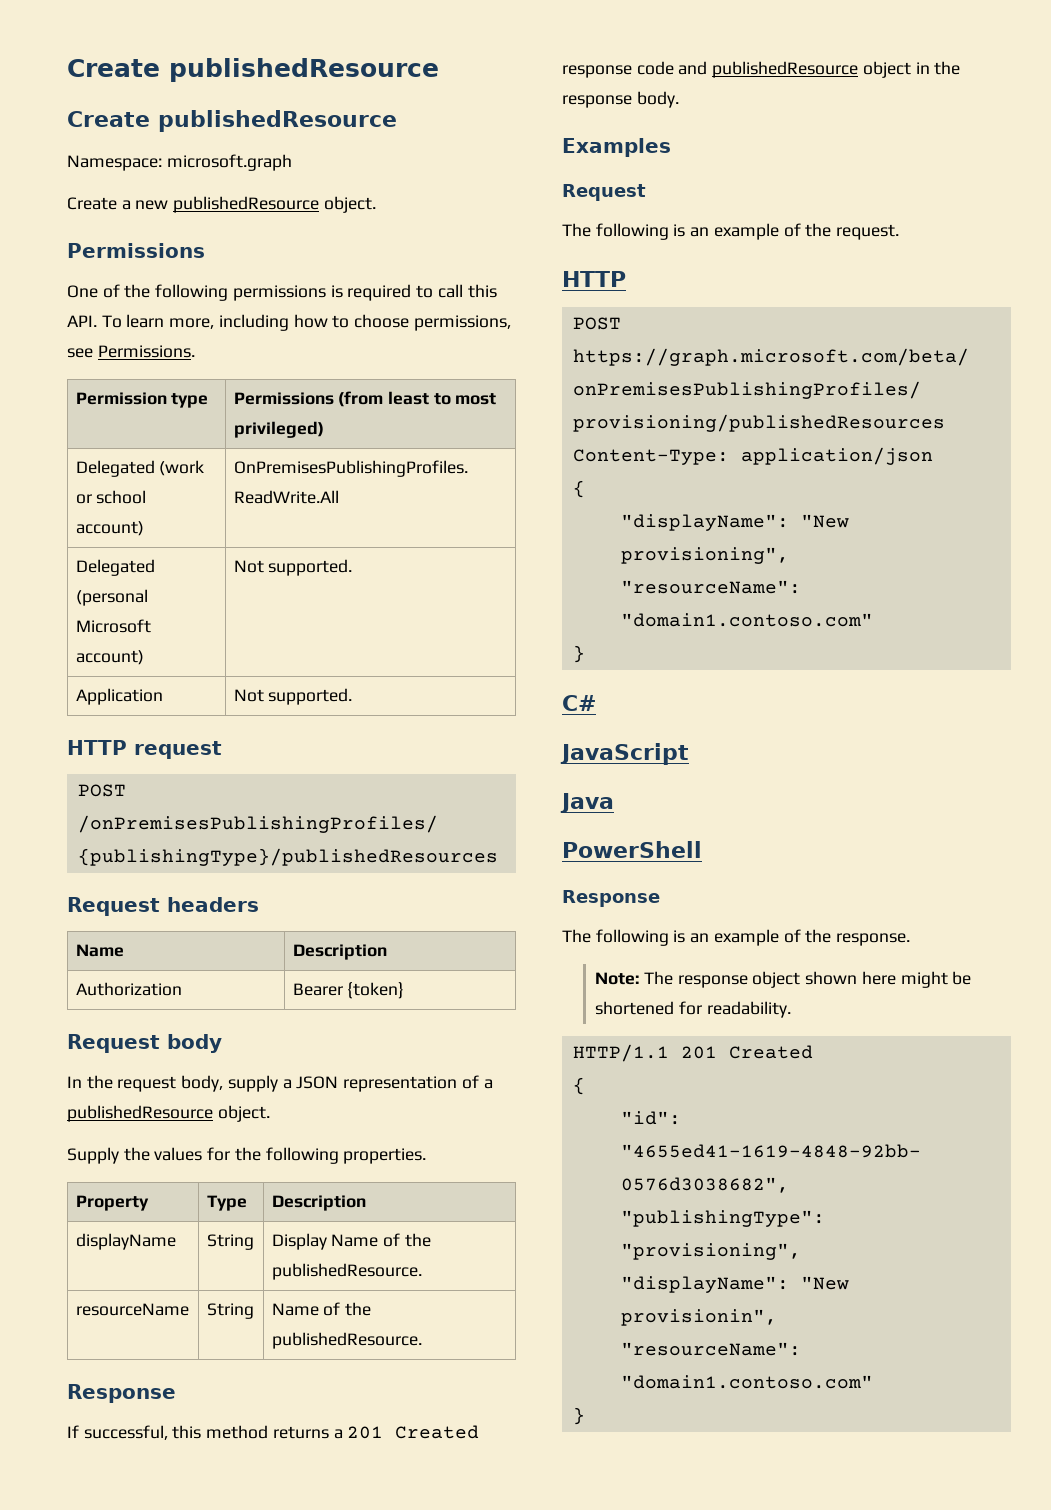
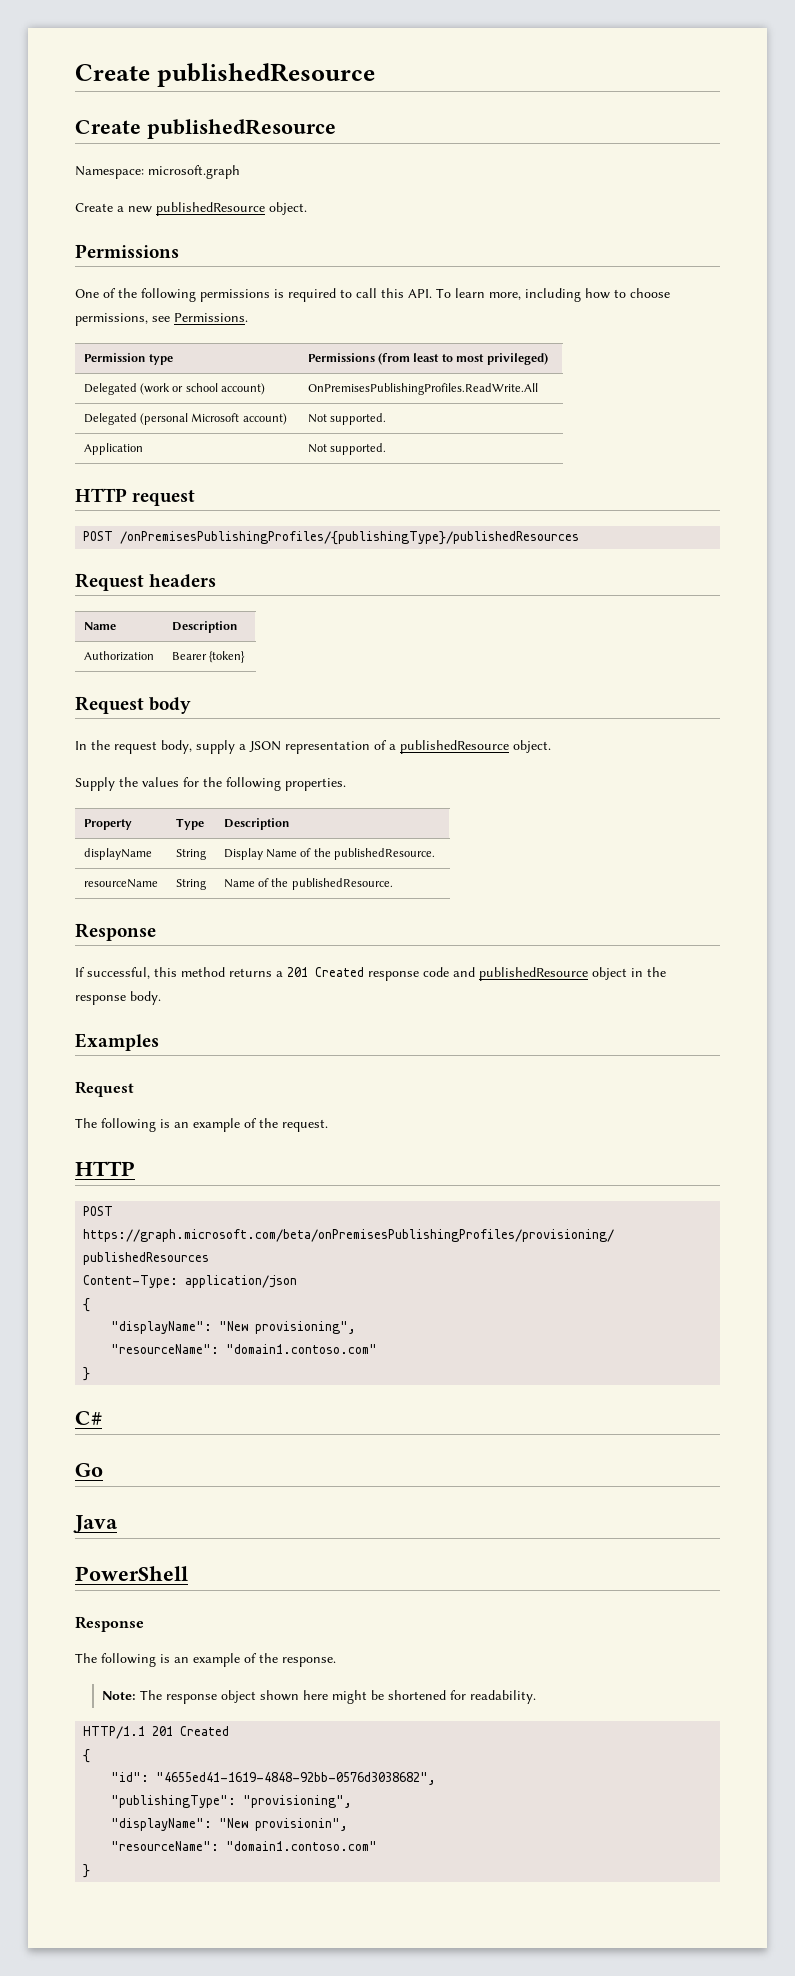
[560,743,689,765] JavaScript -> [75,1463,103,1477] Go

